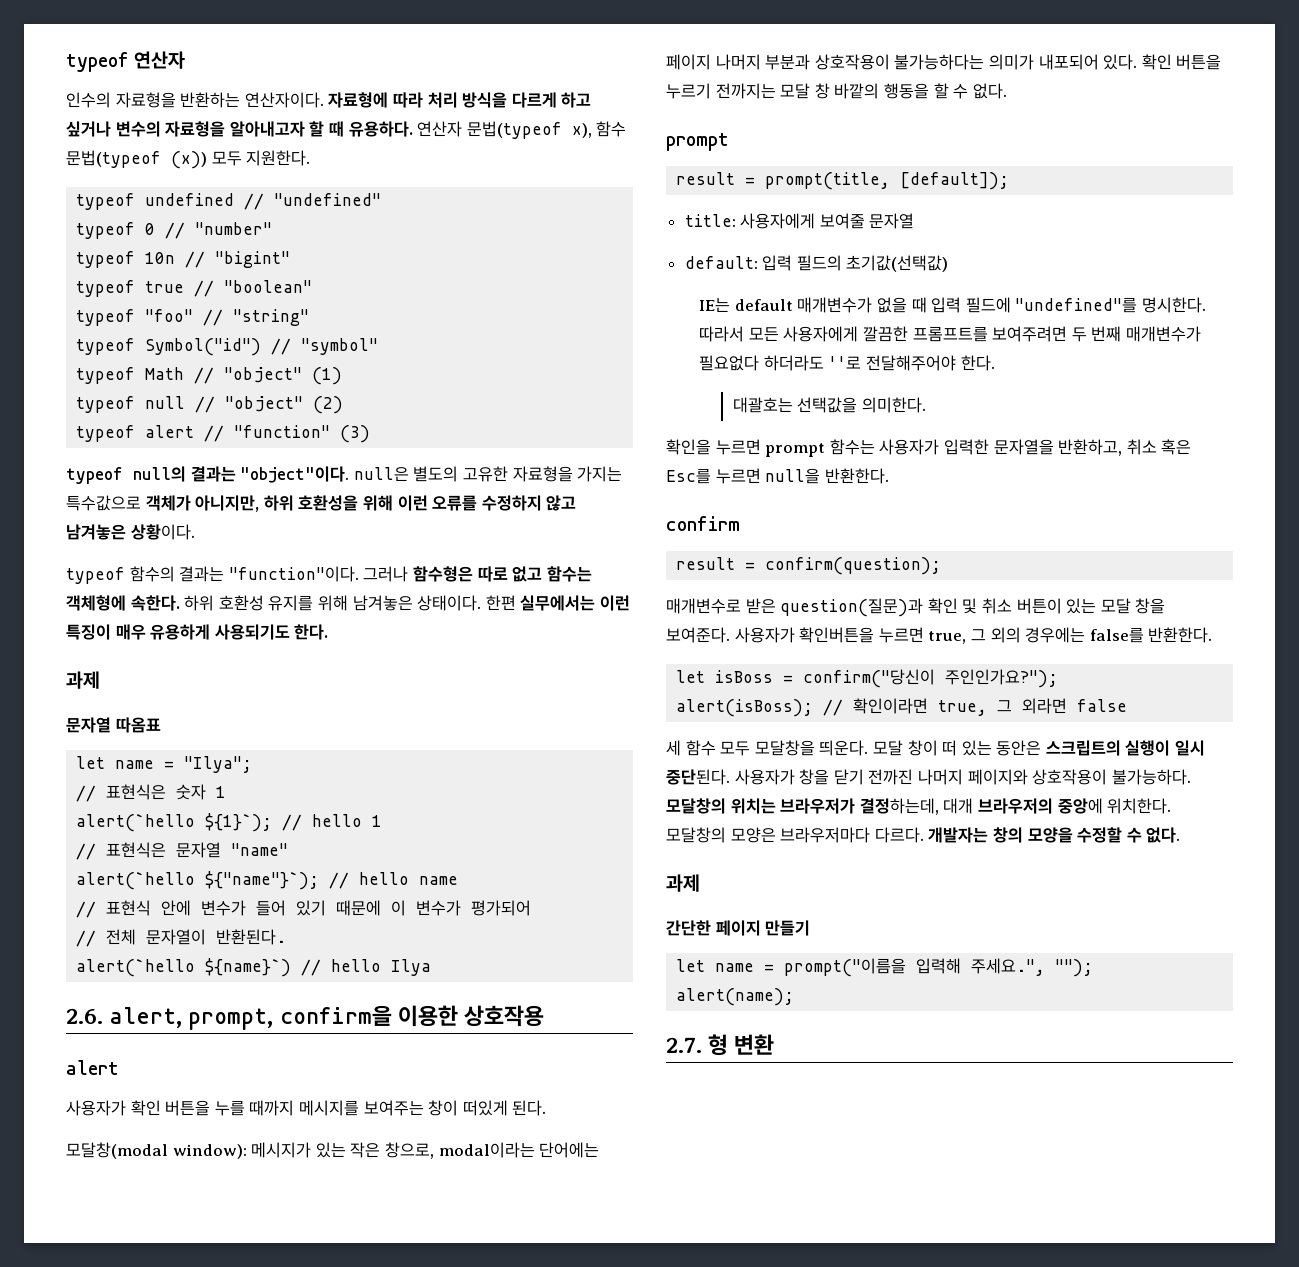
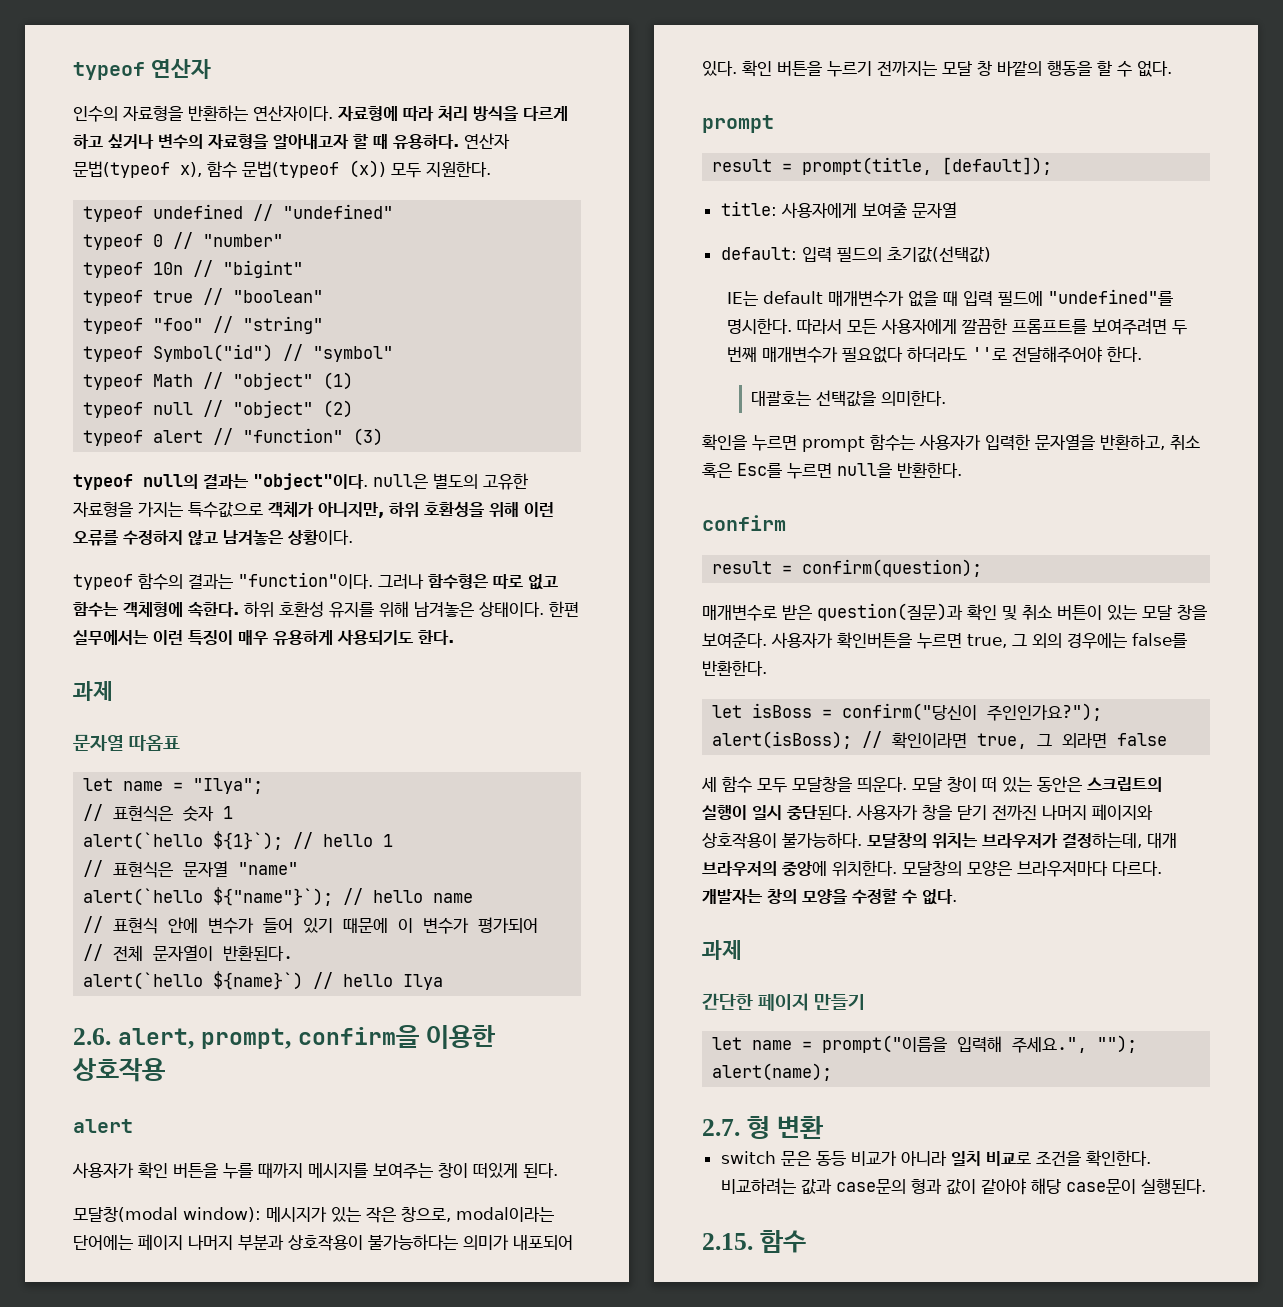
(775, 1044) none -> [720,1150,1151,1167] [720,1178,1206,1195] [702,1230,806,1253] // switch 문은 동등 비교가 아니라 일치 비교로 조건을 확인한다. 비교하려는 값과 case문의 형과 값이 같아야 해당 case문이 실행된다. // 2.15. 함수

